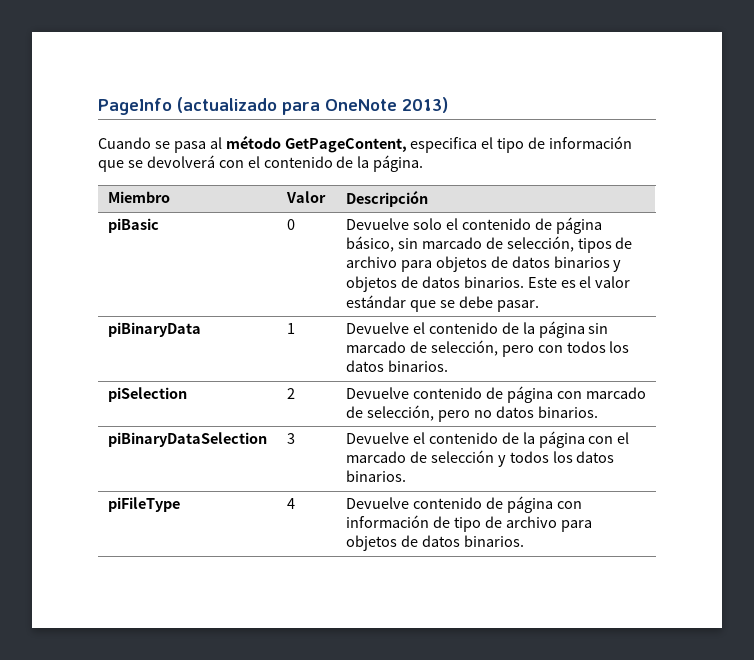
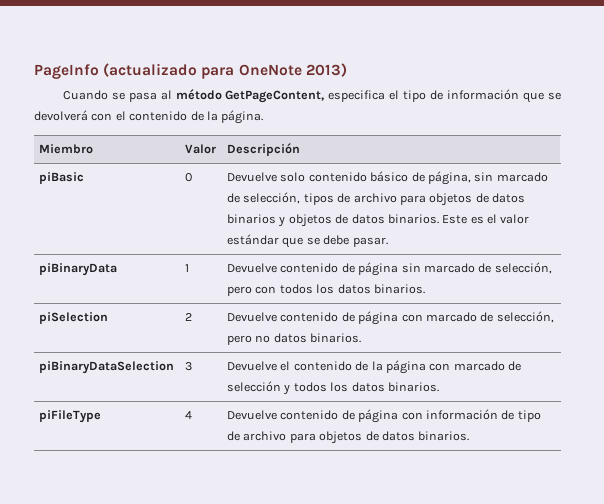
[445,217,602,234] [345,236,394,252] el contenido de página básico, -> [308,171,471,185] contenido básico de página,
[412,322,535,334] el contenido de la -> [280,263,355,273] contenido de
[617,432,630,444] el -> (451, 367) none

